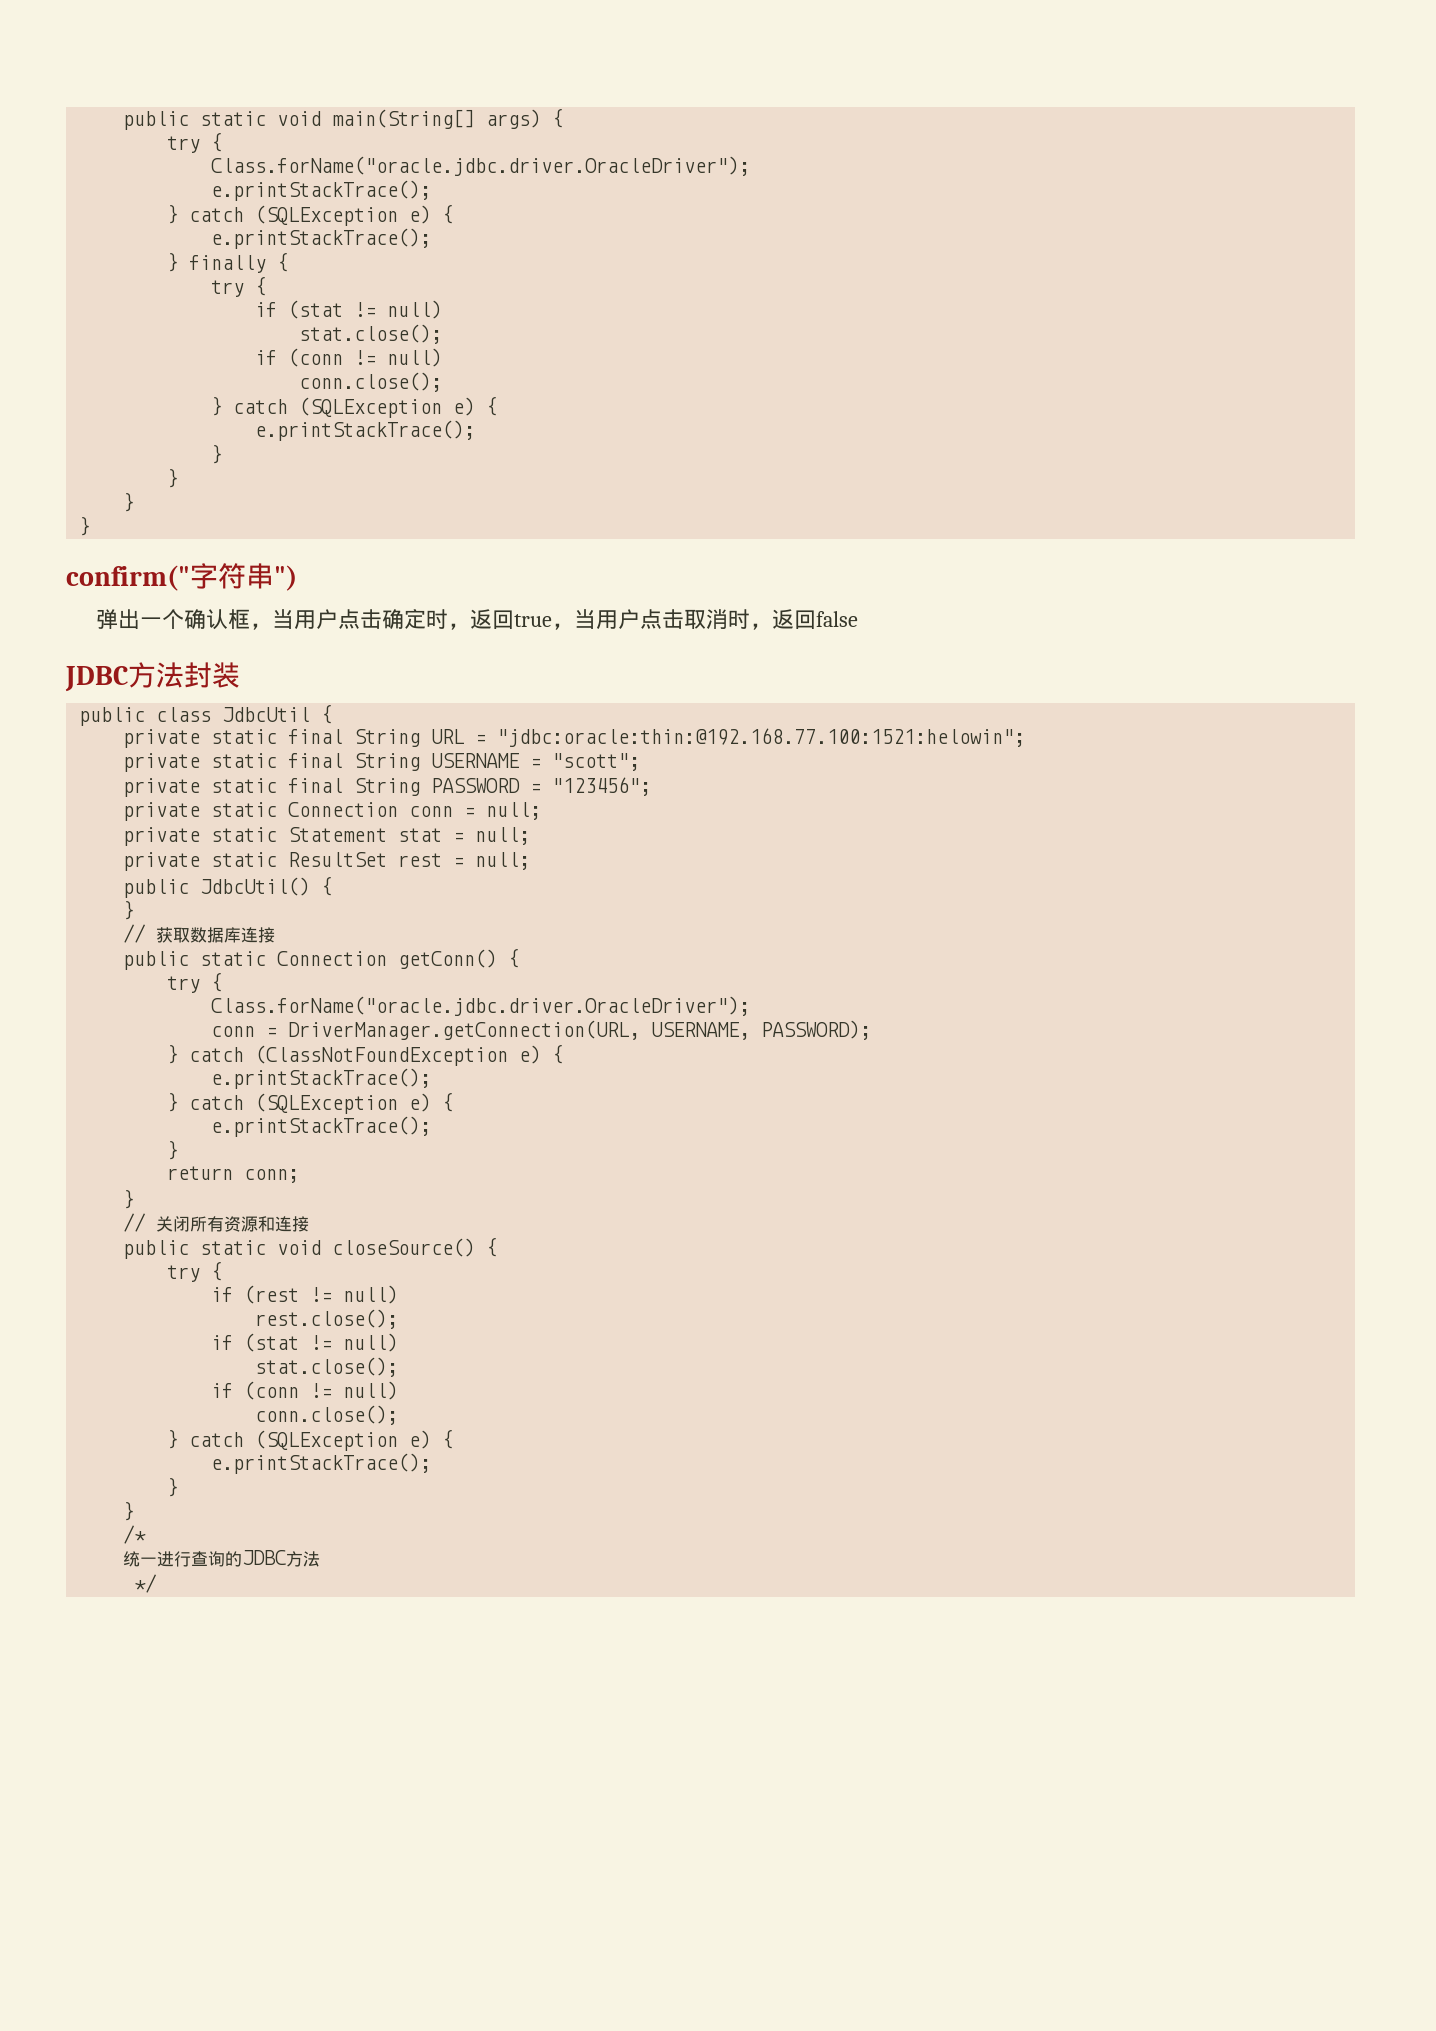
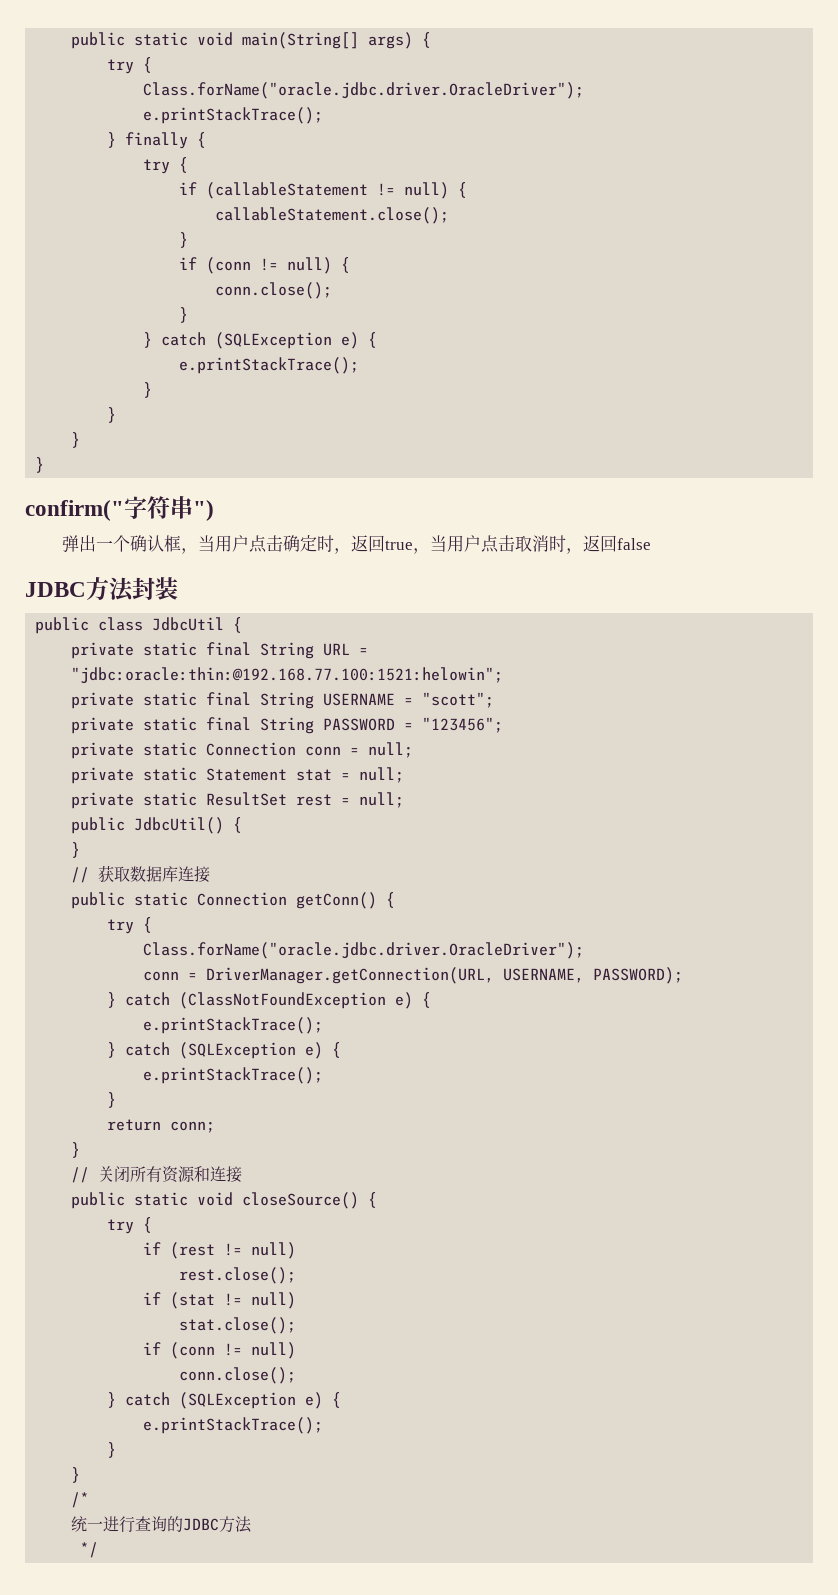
[167,204,454,226] [211,228,432,249] // } catch (SQLException e) { // e.printStackTrace(); -> (324, 115) none
[288,300,443,319] [299,324,443,344] [255,348,443,367] [299,372,443,392] [211,396,223,416] (stat != null) // stat.close(); // if (conn != null) // conn.close(); // } -> [206,182,468,199] [215,207,450,224] [179,232,189,248] [179,257,351,274] [215,282,333,299] [179,307,189,323] [143,332,153,348] (callableStatement != null) { // callableStatement.close(); // } // if (conn != null) { // conn.close(); // } // }

